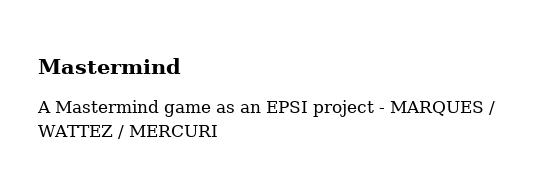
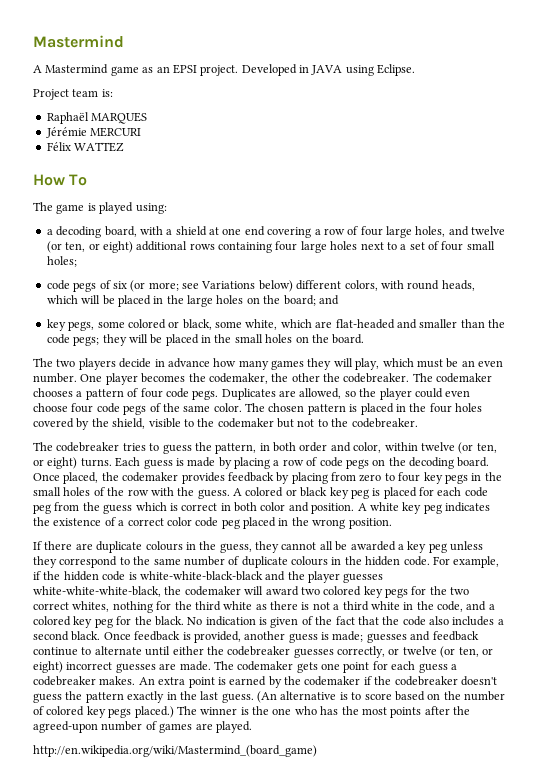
[313,100,495,117] [38,125,218,139] project - MARQUES / WATTEZ / MERCURI -> [200,64,416,76] [33,89,113,100] [46,112,148,124] [45,127,142,138] [46,142,125,152] [33,174,88,186] [33,202,167,214] [46,226,506,238] [46,241,495,253] [46,256,77,267] [46,280,475,292] [46,295,339,307] [46,319,505,331] [46,334,365,346] [33,358,503,370] [33,373,493,385] [33,388,471,400] [33,403,482,415] [33,418,418,430] [33,442,497,454] [33,457,490,469] [33,472,502,484] [33,487,488,499] [33,502,490,514] [33,517,392,529] [33,541,483,553] [33,556,500,568] [33,571,384,583] [33,586,470,598] [33,601,495,613] [33,616,504,628] [33,631,479,643] [33,646,493,658] [33,661,457,673] [33,676,497,688] [33,691,505,703] [33,706,470,718] [33,721,252,733] [33,745,317,757] project. Developed in JAVA using Eclipse. // Project team is: // Raphaël MARQUES // Jérémie MERCURI // Félix WATTEZ // How To // The game is played using: // a decoding board, with a shield at one end covering a row of four large holes, and twelve (or ten, or eight) additional rows containing four large holes next to a set of four small holes; // code pegs of six (or more; see Variations below) different colors, with round heads, which will be placed in the large holes on the board; and // key pegs, some colored or black, some white, which are flat-headed and smaller than the code pegs; they will be placed in the small holes on the board. // The two players decide in advance how many games they will play, which must be an even number. One player becomes the codemaker, the other the codebreaker. The codemaker chooses a pattern of four code pegs. Duplicates are allowed, so the player could even choose four code pegs of the same color. The chosen pattern is placed in the four holes covered by the shield, visible to the codemaker but not to the codebreaker. // The codebreaker tries to guess the pattern, in both order and color, within twelve (or ten, or eight) turns. Each guess is made by placing a row of code pegs on the decoding board. Once placed, the codemaker provides feedback by placing from zero to four key pegs in the small holes of the row with the guess. A colored or black key peg is placed for each code peg from the guess which is correct in both color and position. A white key peg indicates the existence of a correct color code peg placed in the wrong position. // If there are duplicate colours in the guess, they cannot all be awarded a key peg unless they correspond to the same number of duplicate colours in the hidden code. For example, if the hidden code is white-white-black-black and the player guesses white-white-white-black, the codemaker will award two colored key pegs for the two correct whites, nothing for the third white as there is not a third white in the code, and a colored key peg for the black. No indication is given of the fact that the code also includes a second black. Once feedback is provided, another guess is made; guesses and feedback continue to alternate until either the codebreaker guesses correctly, or twelve (or ten, or eight) incorrect guesses are made. The codemaker gets one point for each guess a codebreaker makes. An extra point is earned by the codemaker if the codebreaker doesn't guess the pattern exactly in the last guess. (An alternative is to score based on the number of colored key pegs placed.) The winner is the one who has the most points after the agreed-upon number of games are played. // http://en.wikipedia.org/wiki/Mastermind_(board_game)

